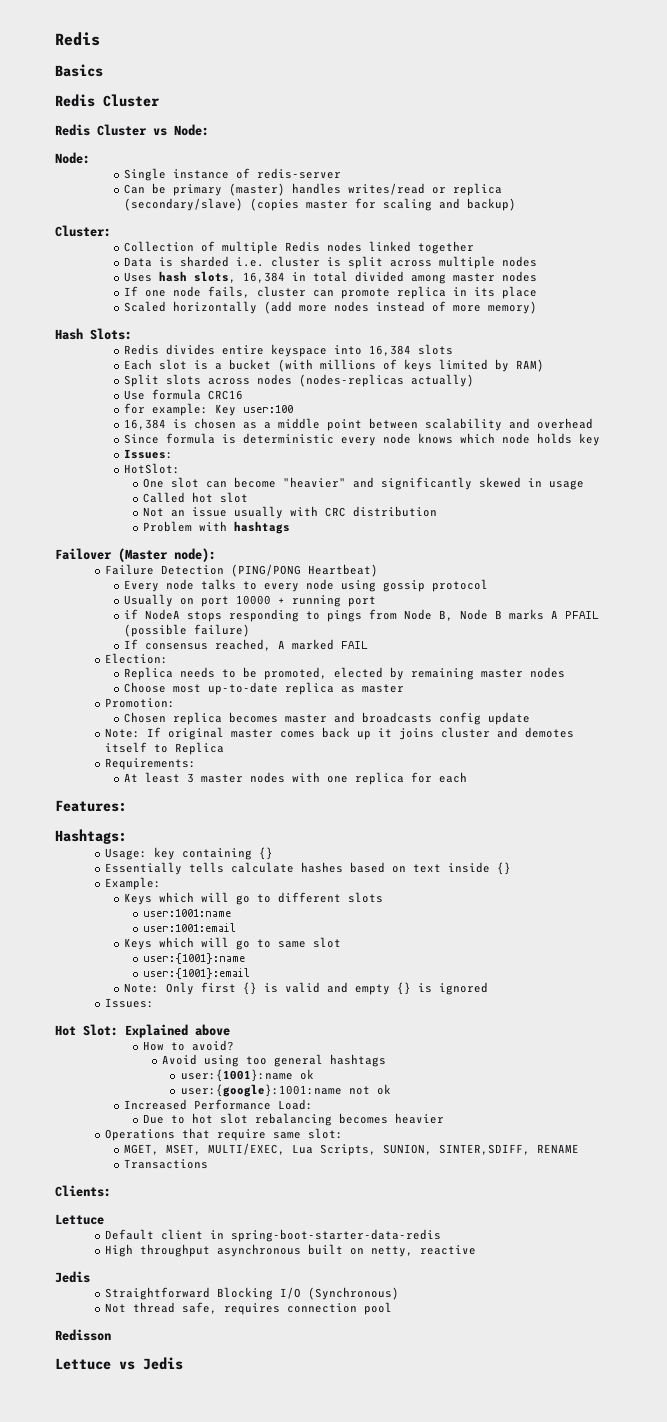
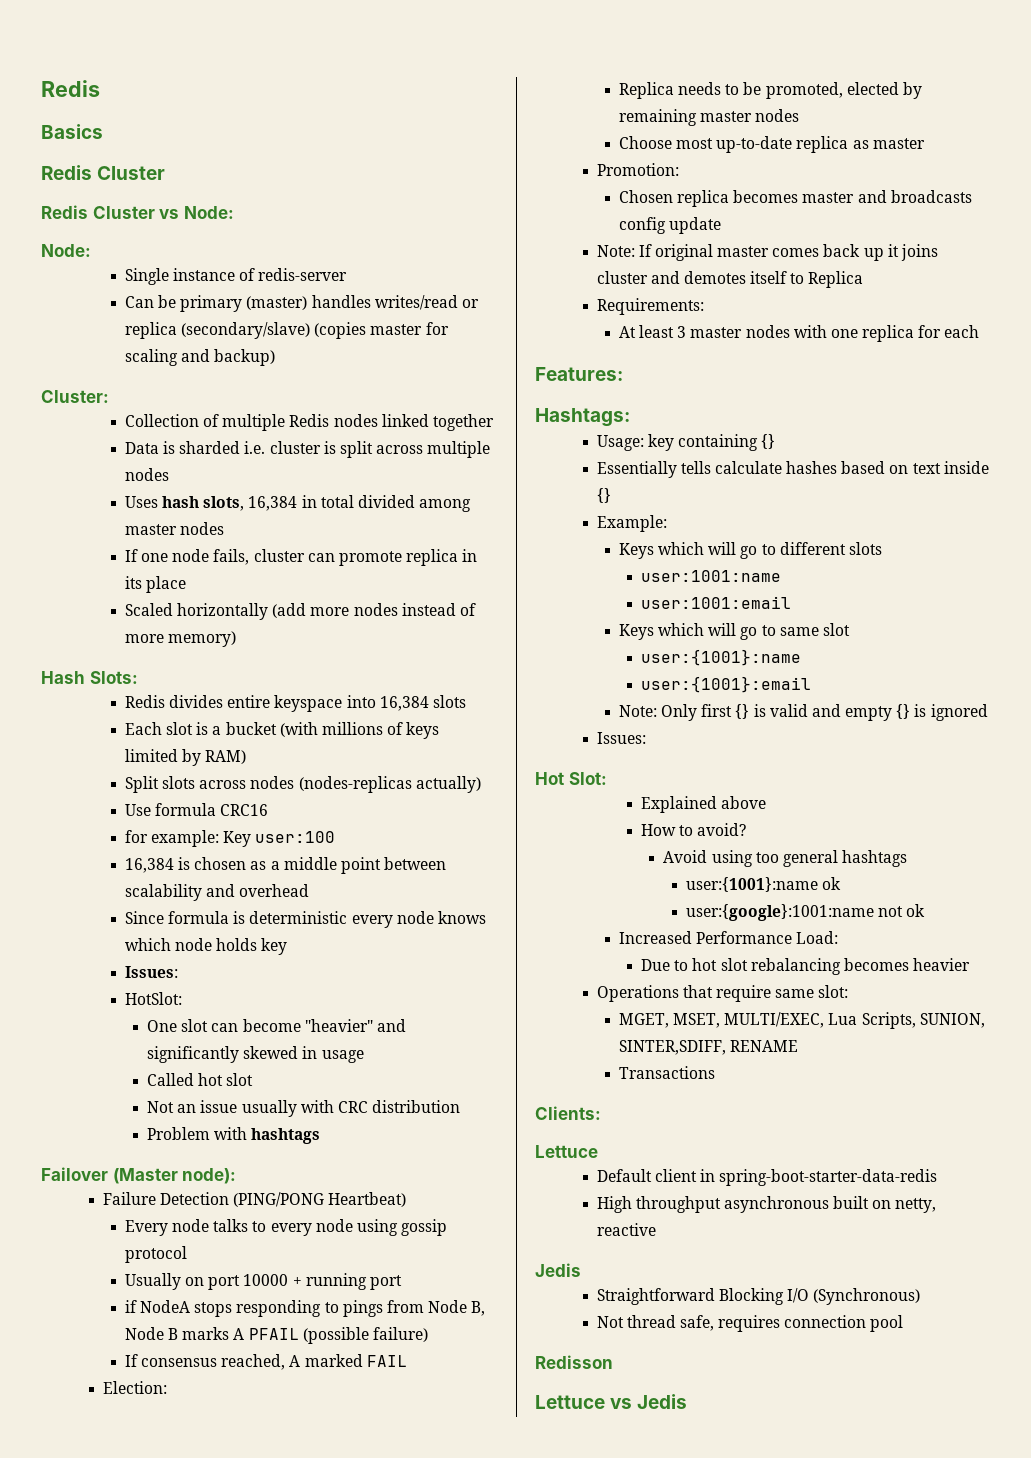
(118, 1030) none -> (607, 778) //

